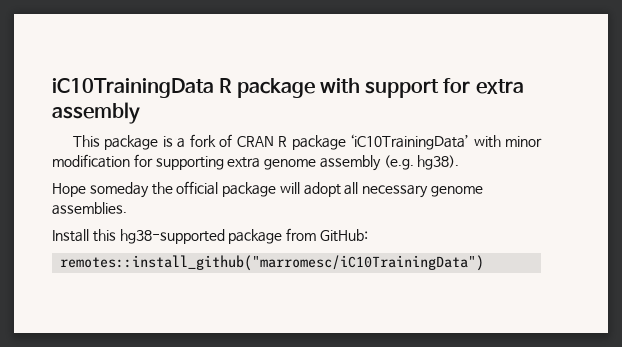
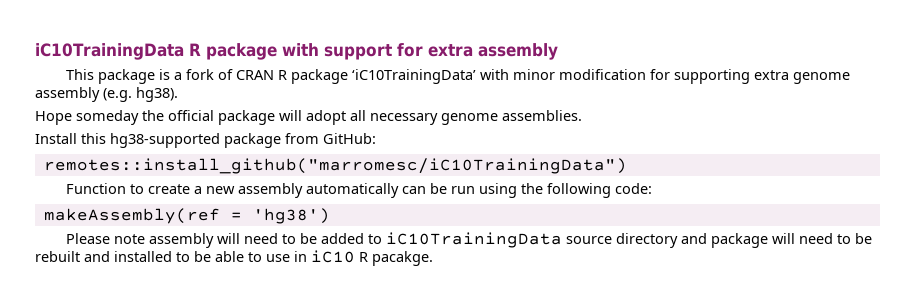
(485, 263) none -> [66,183,653,198] [43,208,330,224] [66,232,873,248] [35,250,433,266] // Function to create a new assembly automatically can be run using the following code: // makeAssembly(ref = 'hg38') // Please note assembly will need to be added to iC10TrainingData source directory and package will need to be rebuilt and installed to be able to use in iC10 R pacakge.

